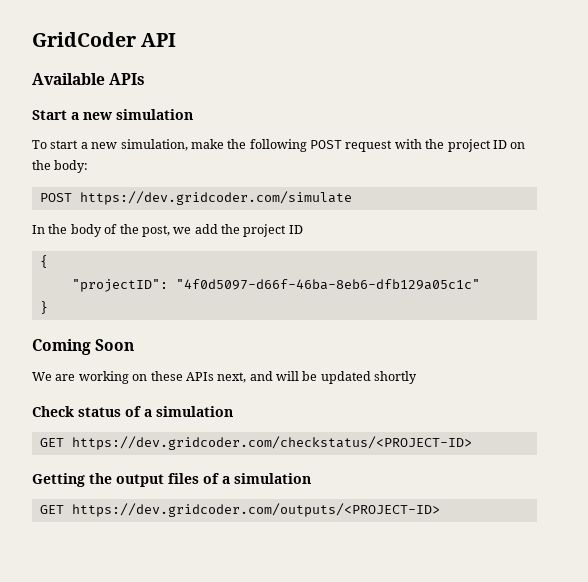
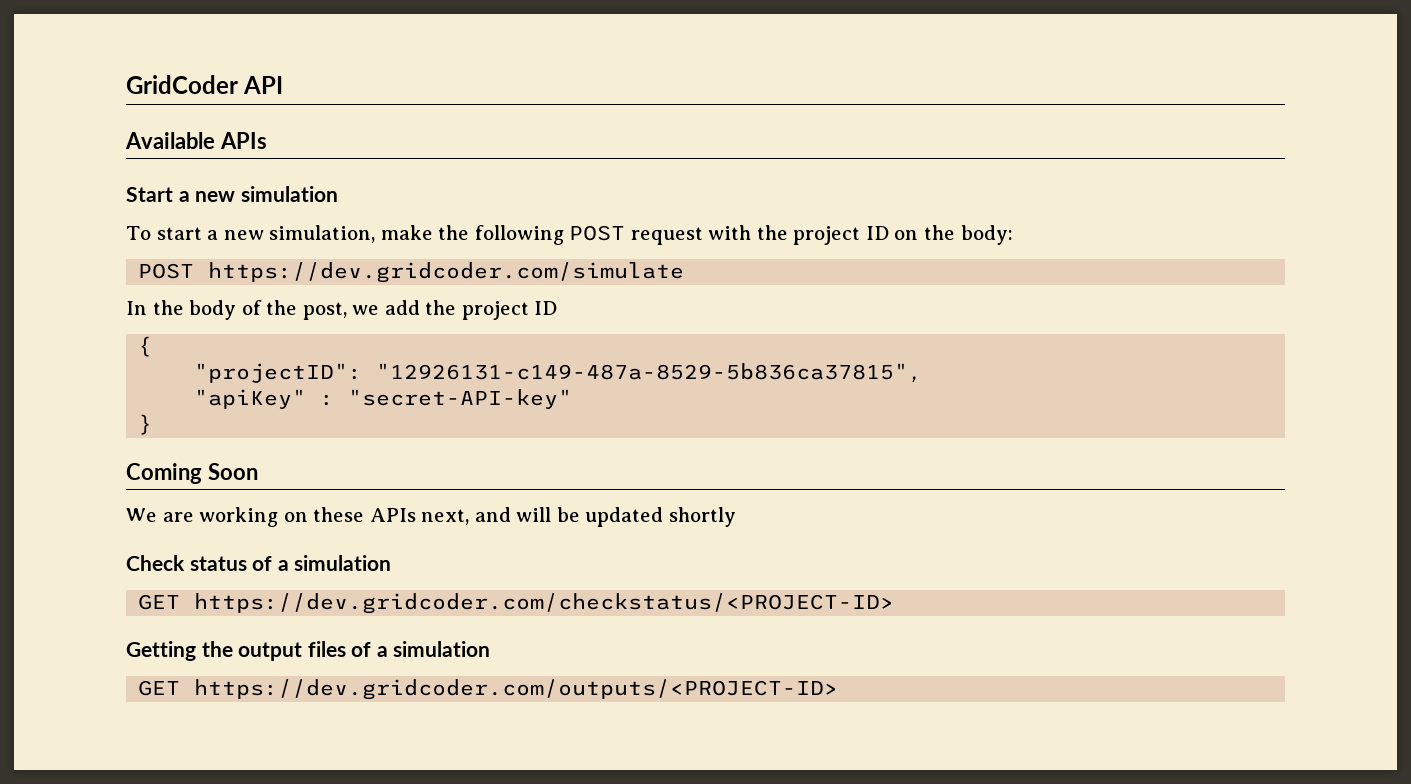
[175,279,480,290] "4f0d5097-d66f-46ba-8eb6-dfb129a05c1c" -> [376,363,923,383] [194,389,573,409] "12926131-c149-487a-8529-5b836ca37815", // "apiKey" : "secret-API-key"

